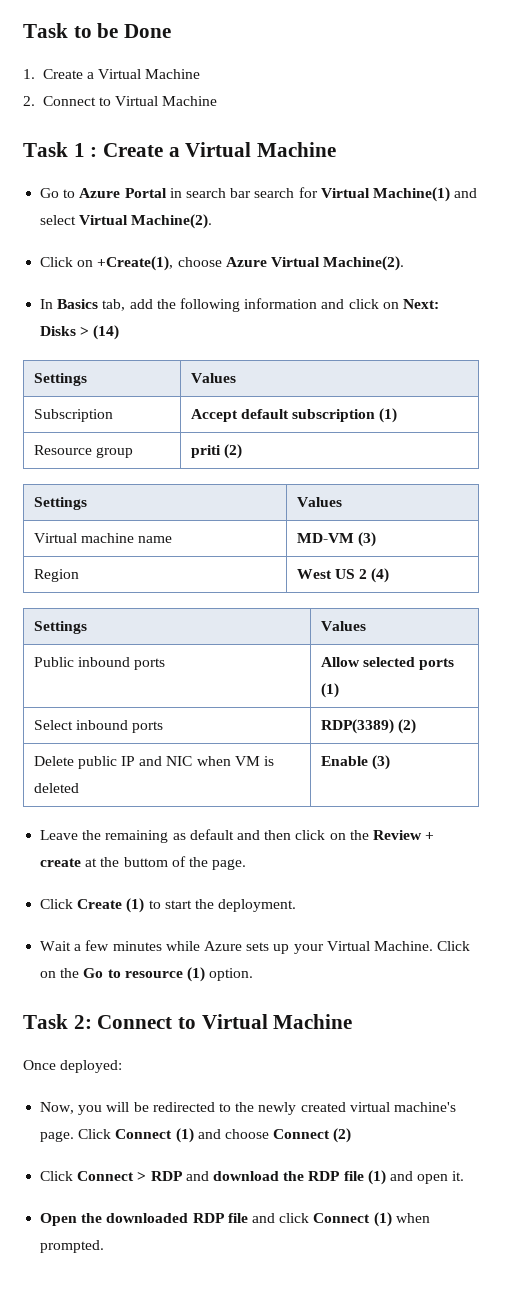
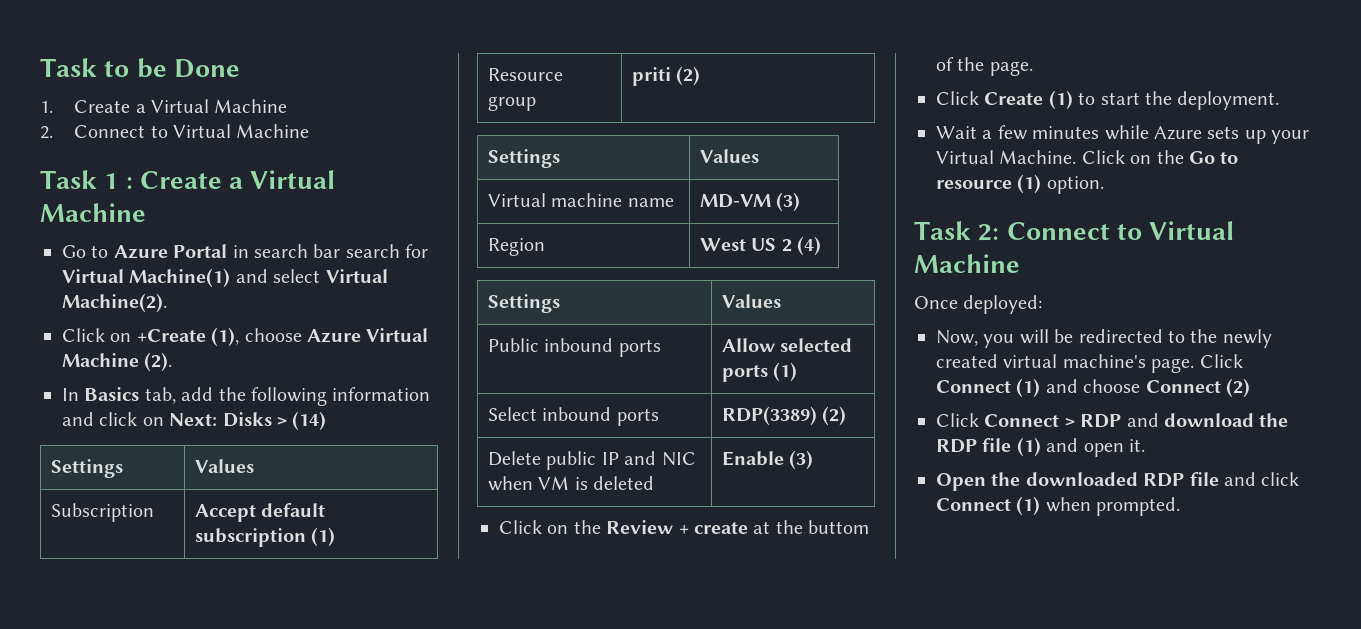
[97,256,174,271] +Create(1), -> [136,327,240,347] +Create (1),
[323,256,405,271] Machine(2). -> [62,352,173,372] Machine (2).
[40,829,326,843] Leave the remaining as default and then click -> [499,520,542,534] Click

